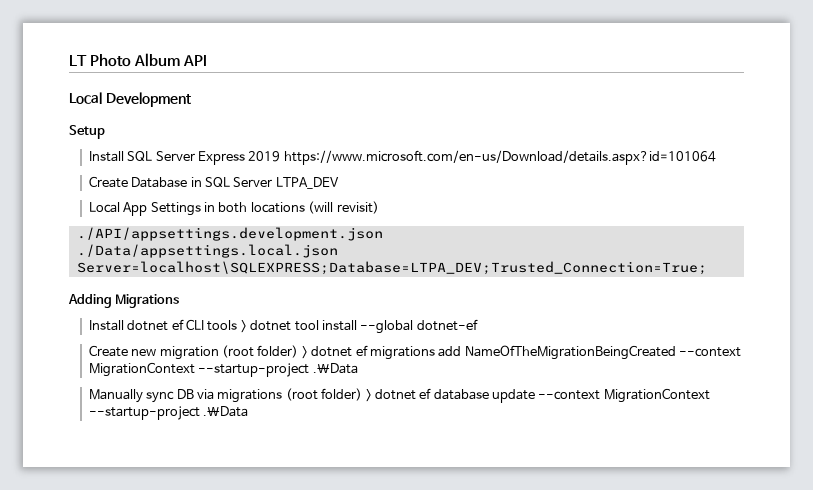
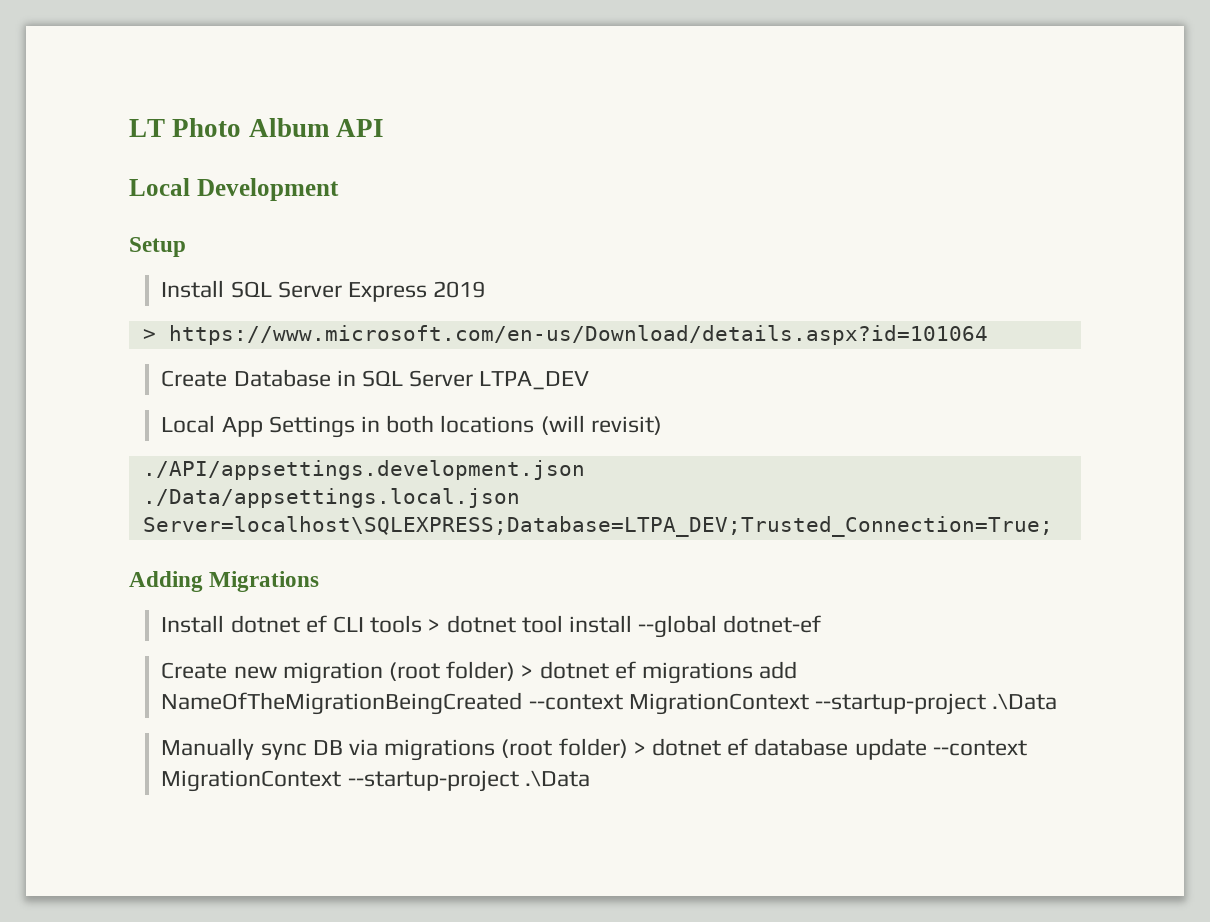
(281, 156) none -> [142,329,156,341] // >

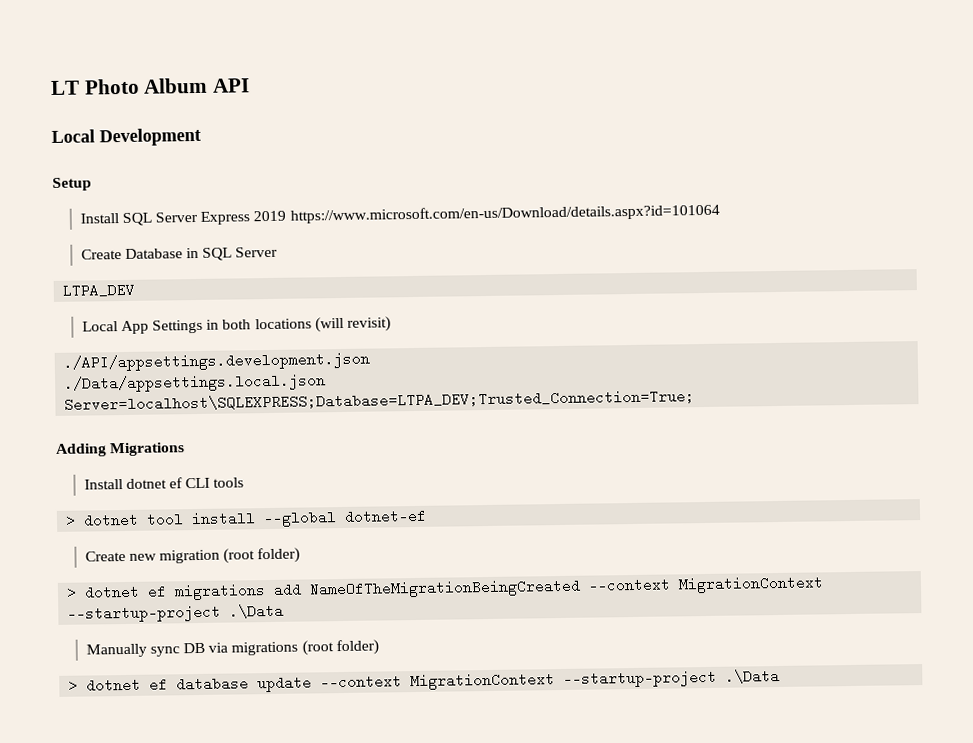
[142,329,156,341] // > -> (287, 216) none
(474, 378) none -> (279, 252) //
(423, 624) none -> (245, 482) //
(516, 671) none -> (301, 555) //
(628, 748) none -> (379, 647) //

